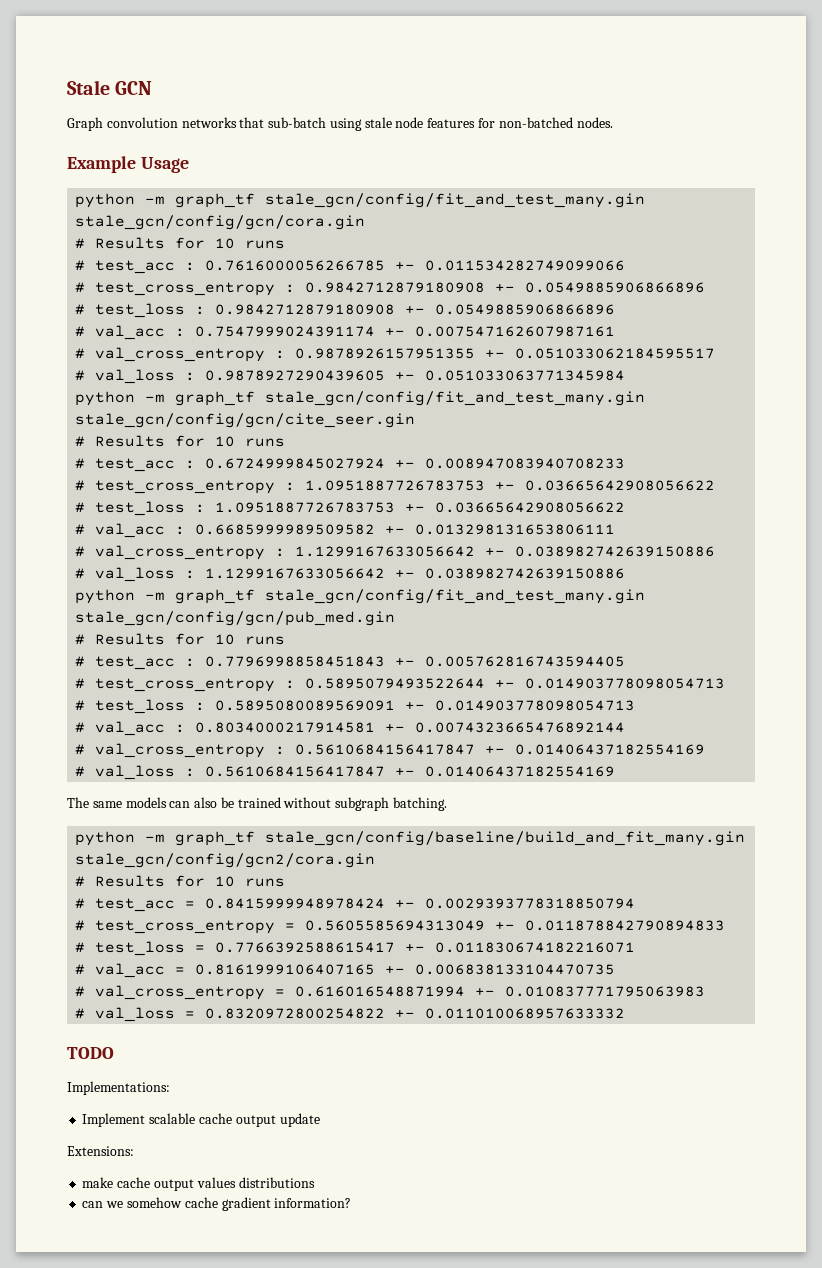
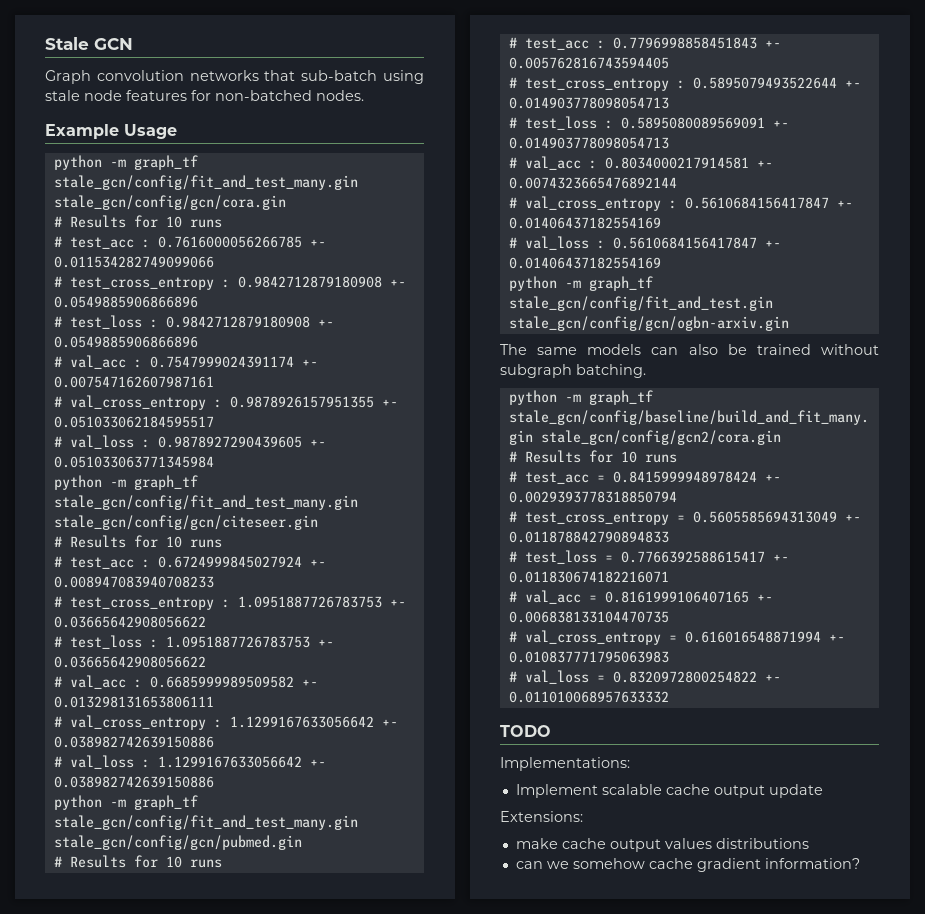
[75,413,416,428] stale_gcn/config/gcn/cite_seer.gin -> [53,515,318,530] stale_gcn/config/gcn/citeseer.gin
[75,611,396,626] stale_gcn/config/gcn/pub_med.gin -> [53,835,302,850] stale_gcn/config/gcn/pubmed.gin
(616, 771) none -> [508,276,653,291] [508,296,773,311] [508,316,789,331] // python -m graph_tf stale_gcn/config/fit_and_test.gin stale_gcn/config/gcn/ogbn-arxiv.gin

